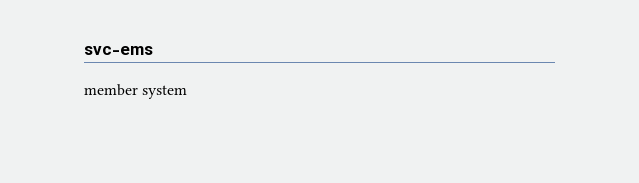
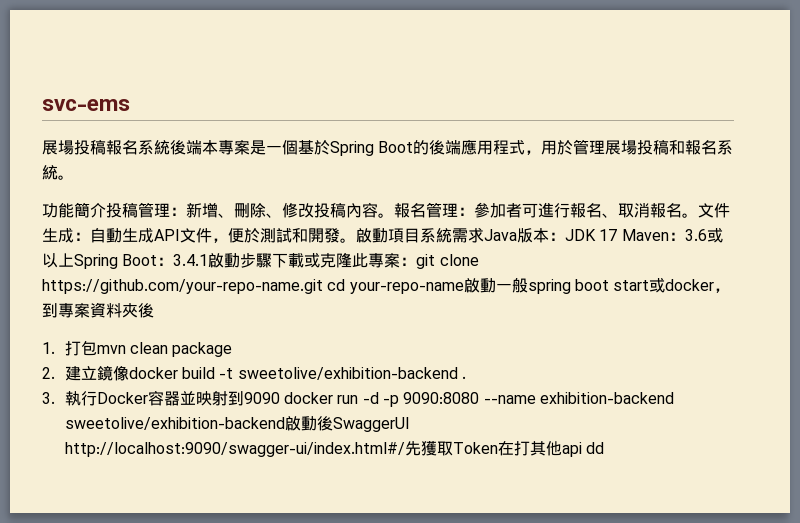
[84,84,188,99] member system -> [42,139,734,156] [42,165,74,180] [42,202,730,218] [42,227,723,243] [42,253,479,269] [42,277,731,294] [42,302,154,318] [42,340,233,357] [42,365,466,381] [42,390,674,407] [64,416,410,432] [64,441,605,457] 展場投稿報名系統後端本專案是一個基於Spring Boot的後端應用程式，用於管理展場投稿和報名系統。 // 功能簡介投稿管理：新增、刪除、修改投稿內容。報名管理：參加者可進行報名、取消報名。文件生成：自動生成API文件，便於測試和開發。啟動項目系統需求Java版本：JDK 17 Maven：3.6或以上Spring Boot：3.4.1啟動步驟下載或克隆此專案：git clone https://github.com/your-repo-name.git cd your-repo-name啟動一般spring boot start或docker，到專案資料夾後 // 1.打包mvn clean package // 2.建立鏡像docker build -t sweetolive/exhibition-backend . // 3.執行Docker容器並映射到9090 docker run -d -p 9090:8080 --name exhibition-backend sweetolive/exhibition-backend啟動後SwaggerUI http://localhost:9090/swagger-ui/index.html#/先獲取Token在打其他api dd

